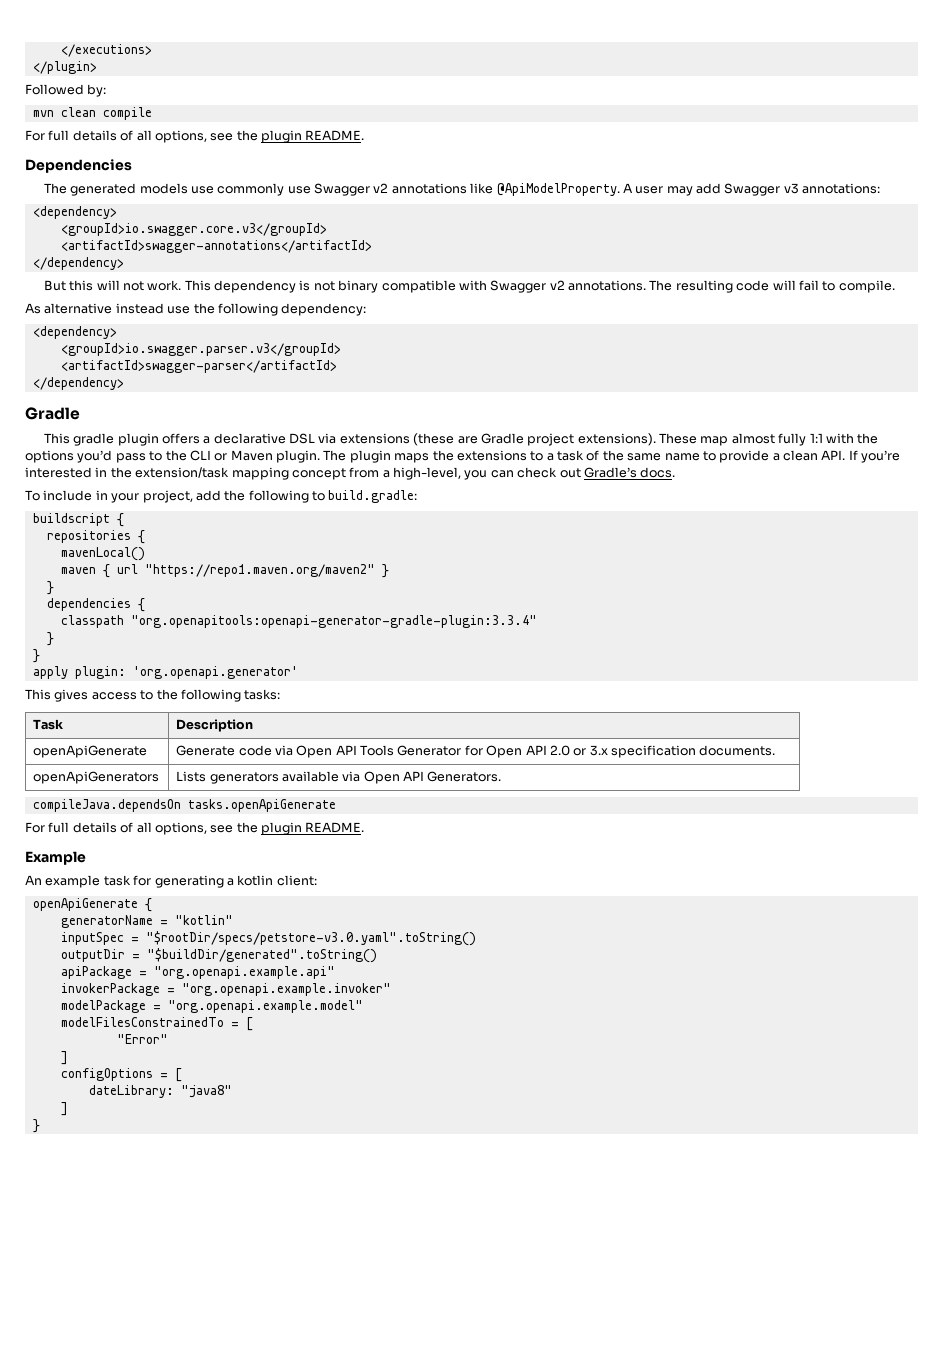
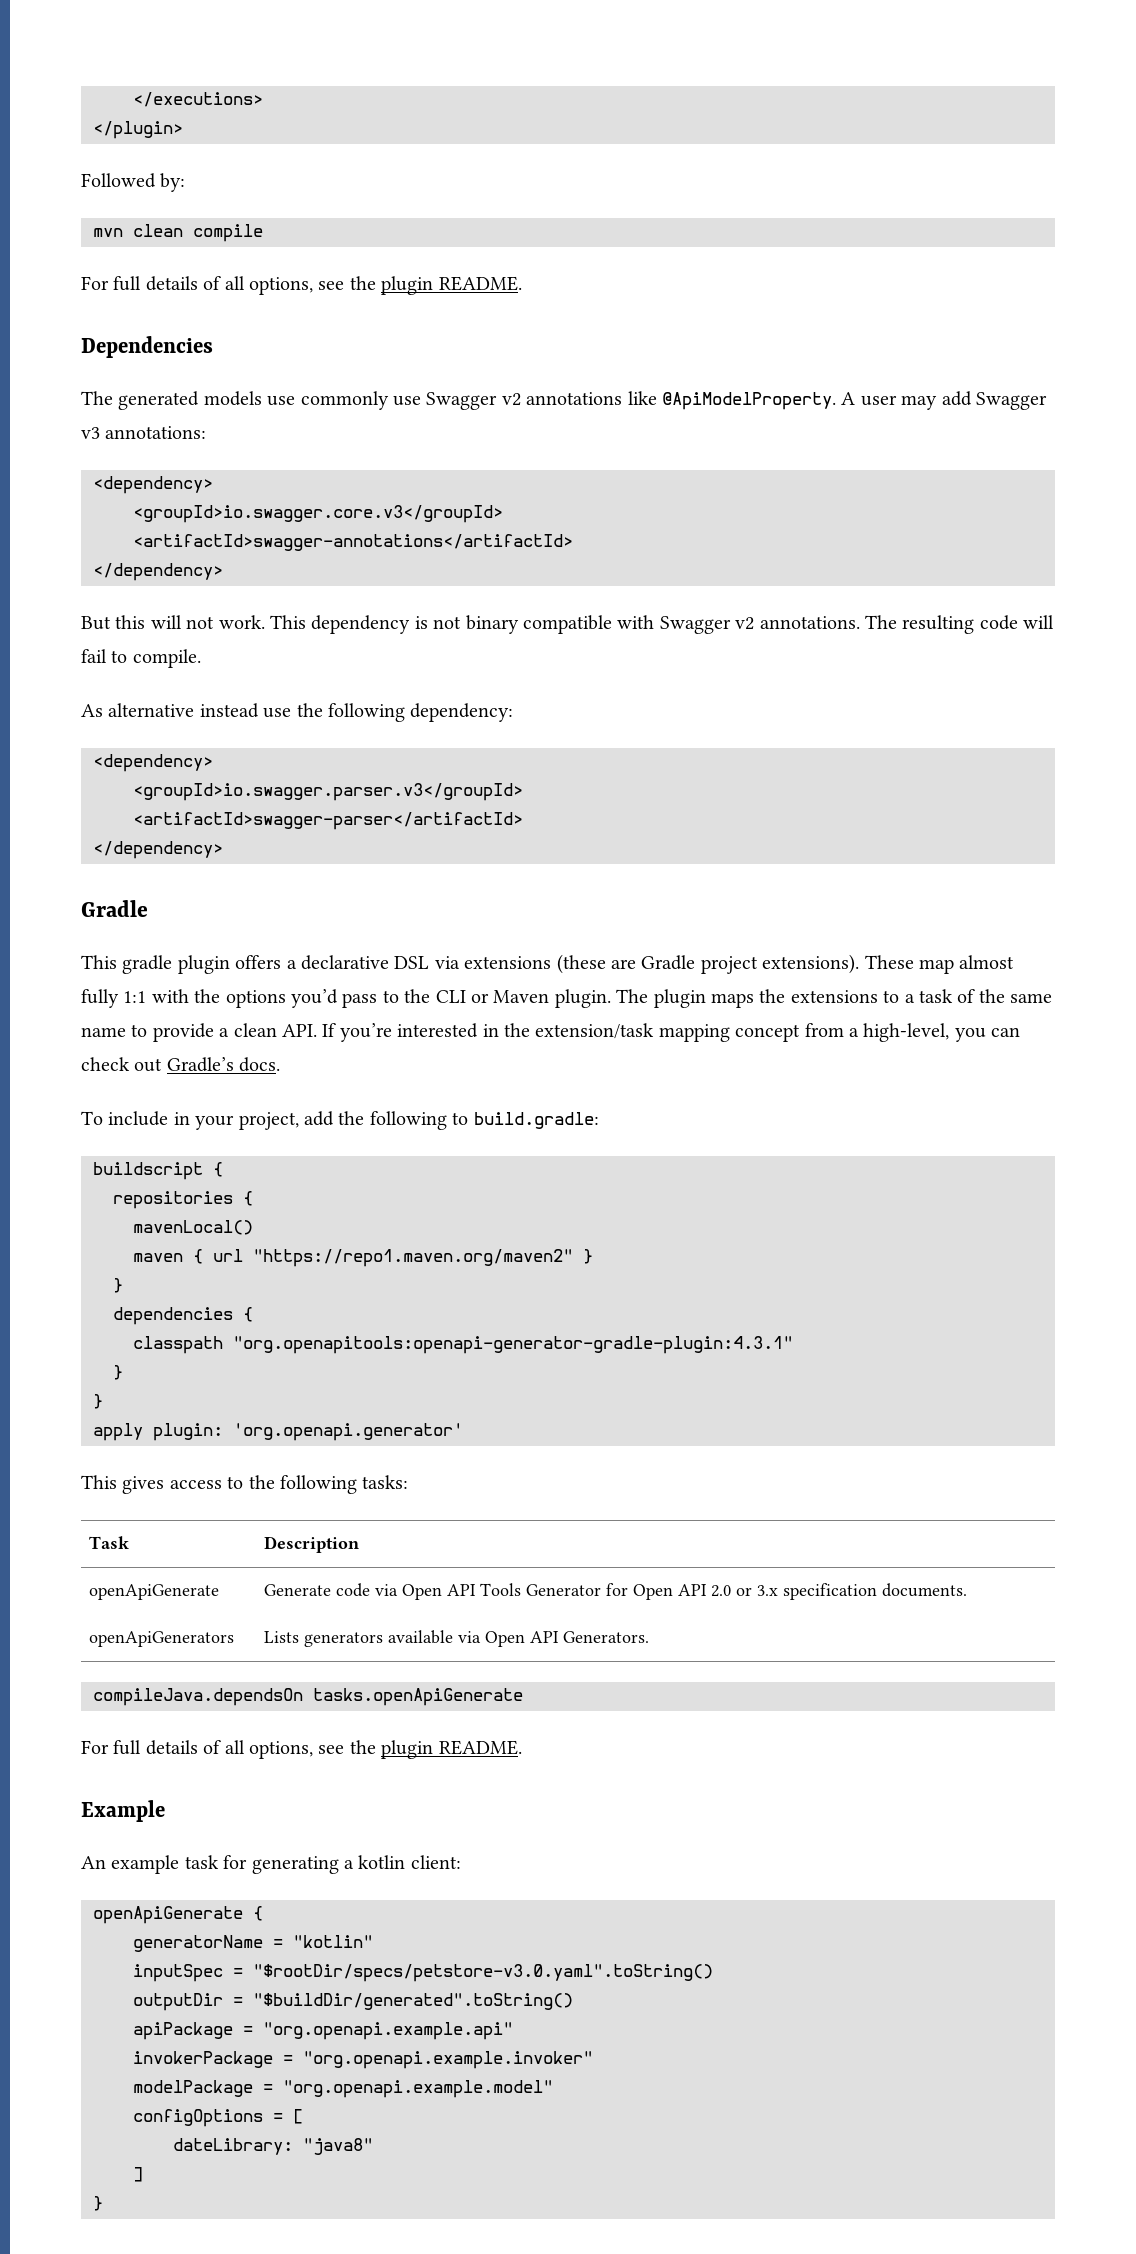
[130,615,537,628] "org.openapitools:openapi-generator-gradle-plugin:3.3.4" -> [233,1336,793,1354] "org.openapitools:openapi-generator-gradle-plugin:4.3.1"
[60,1017,253,1031] [116,1034,168,1044] [60,1051,68,1065] // modelFilesConstrainedTo = [ // "Error" // ] -> (553, 2089) none

